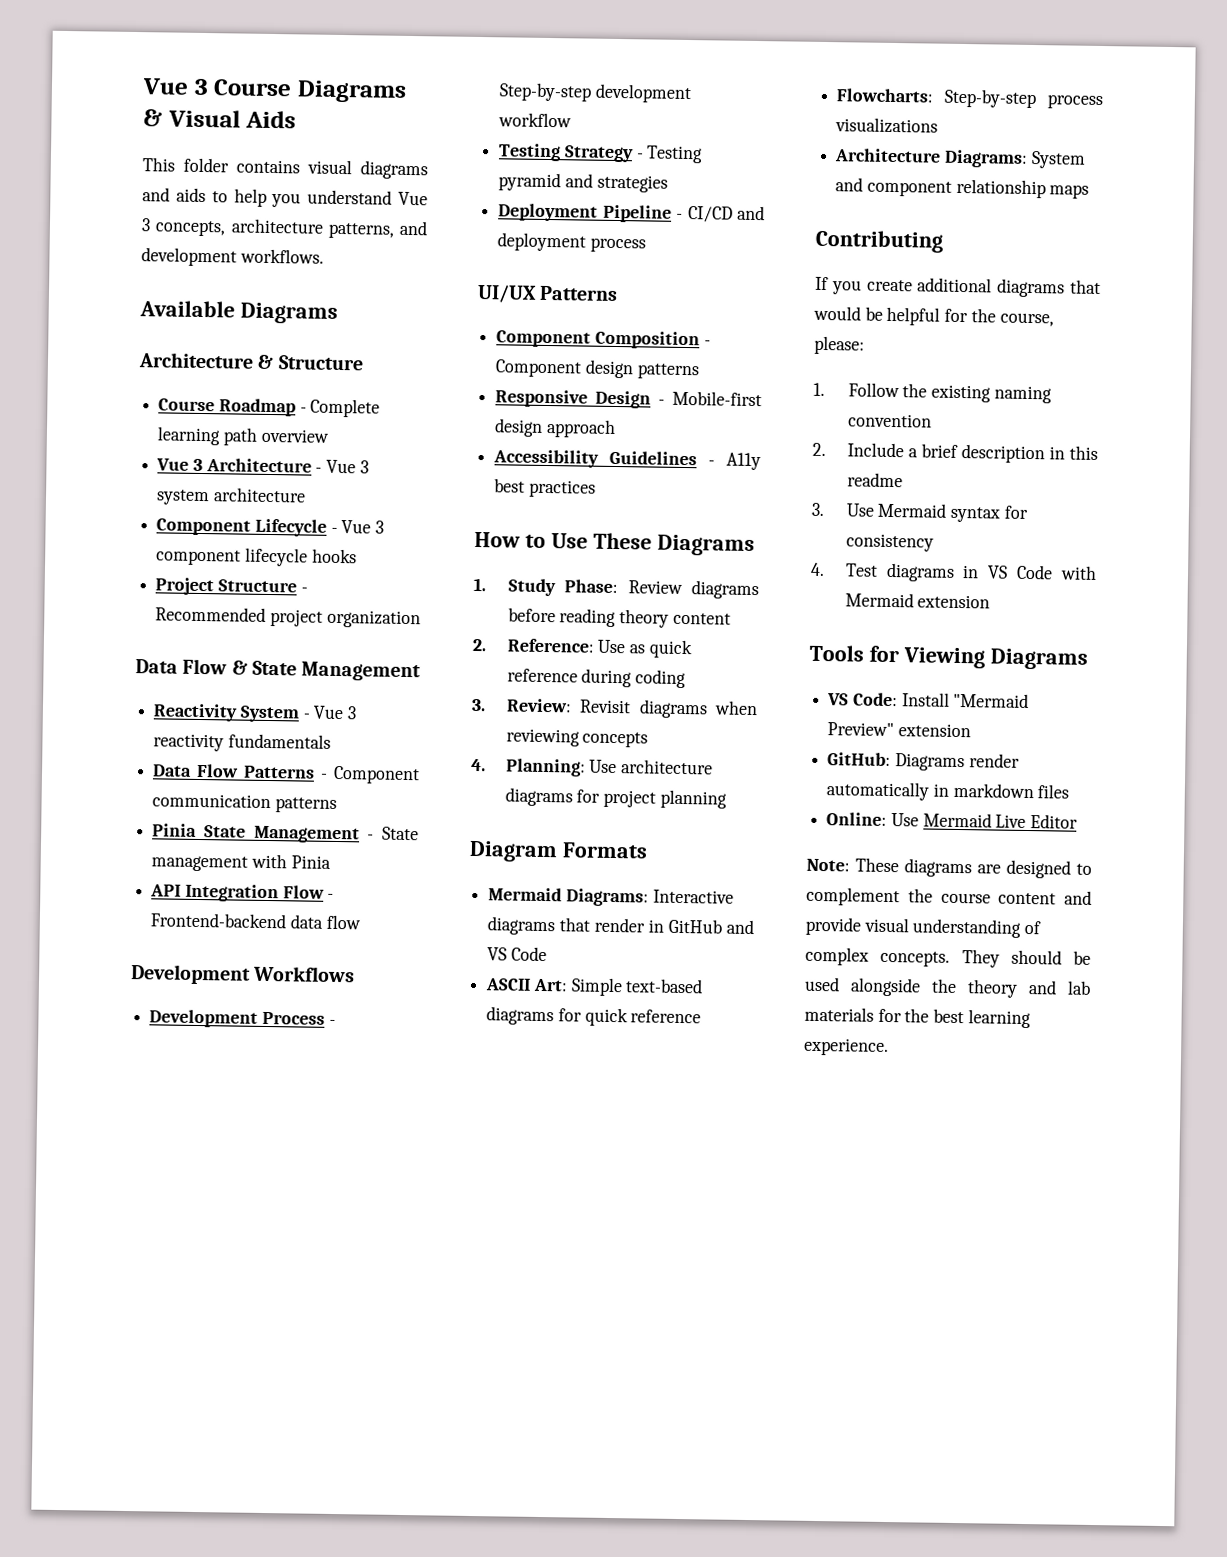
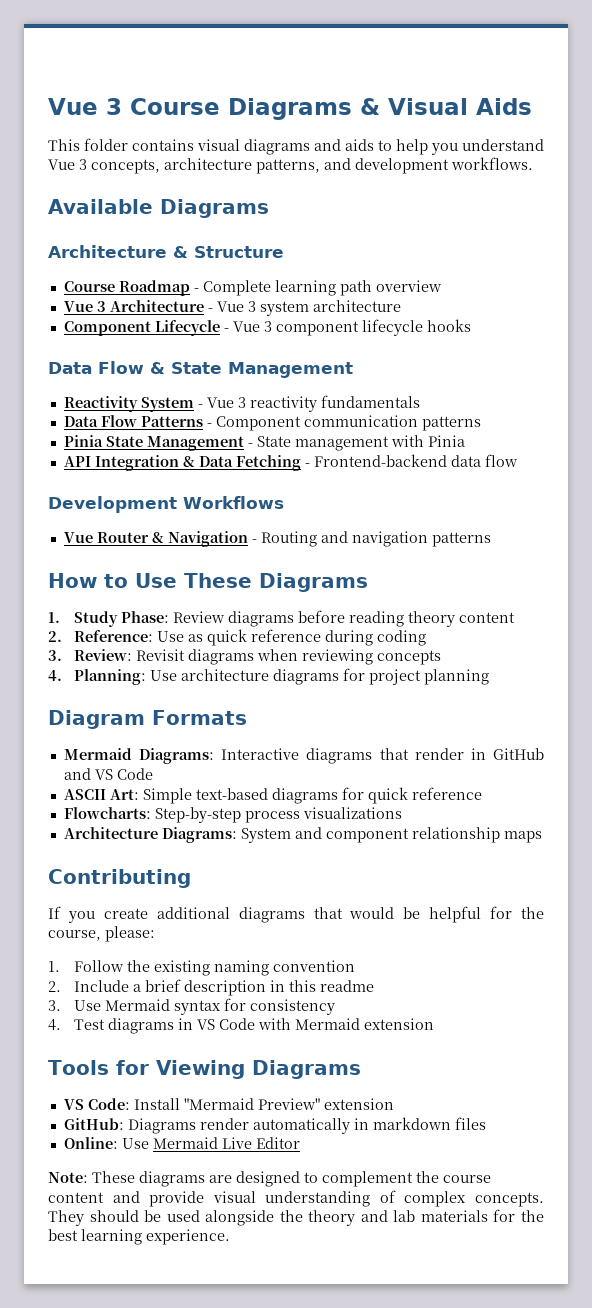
[155,577,308,596] [155,606,421,629] // Project Structure - Recommended project organization -> (471, 325) none
[282,885,325,899] Flow -> [182,455,301,471] & Data Fetching
[149,1009,336,1028] [499,82,692,104] [498,112,573,128] [498,143,704,164] [498,172,668,193] [498,203,765,223] [497,232,646,253] [477,284,619,303] [496,330,711,350] [495,359,700,380] [495,389,762,409] [494,418,616,438] [493,449,761,471] [494,478,596,498] Development Process - Step-by-step development workflow // Testing Strategy - Testing pyramid and strategies // Deployment Pipeline - CI/CD and deployment process // UI/UX Patterns // Component Composition - Component design patterns // Responsive Design - Mobile-first design approach // Accessibility Guidelines - A11y best practices -> [63,531,491,547] Vue Router & Navigation - Routing and navigation patterns

